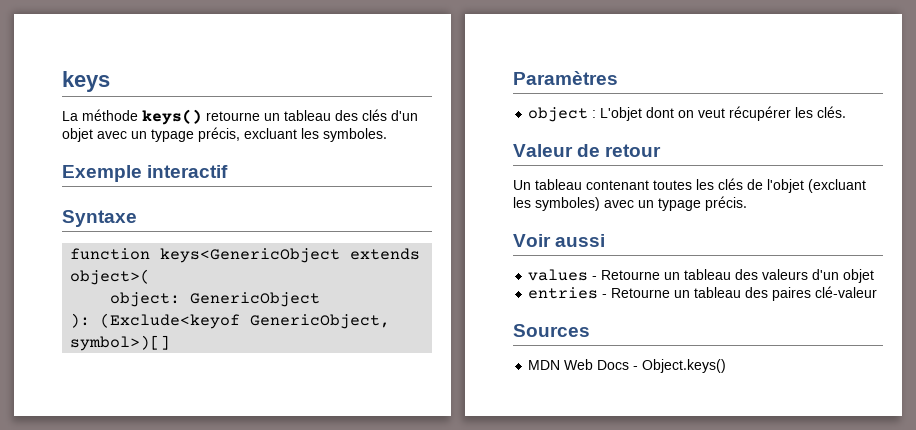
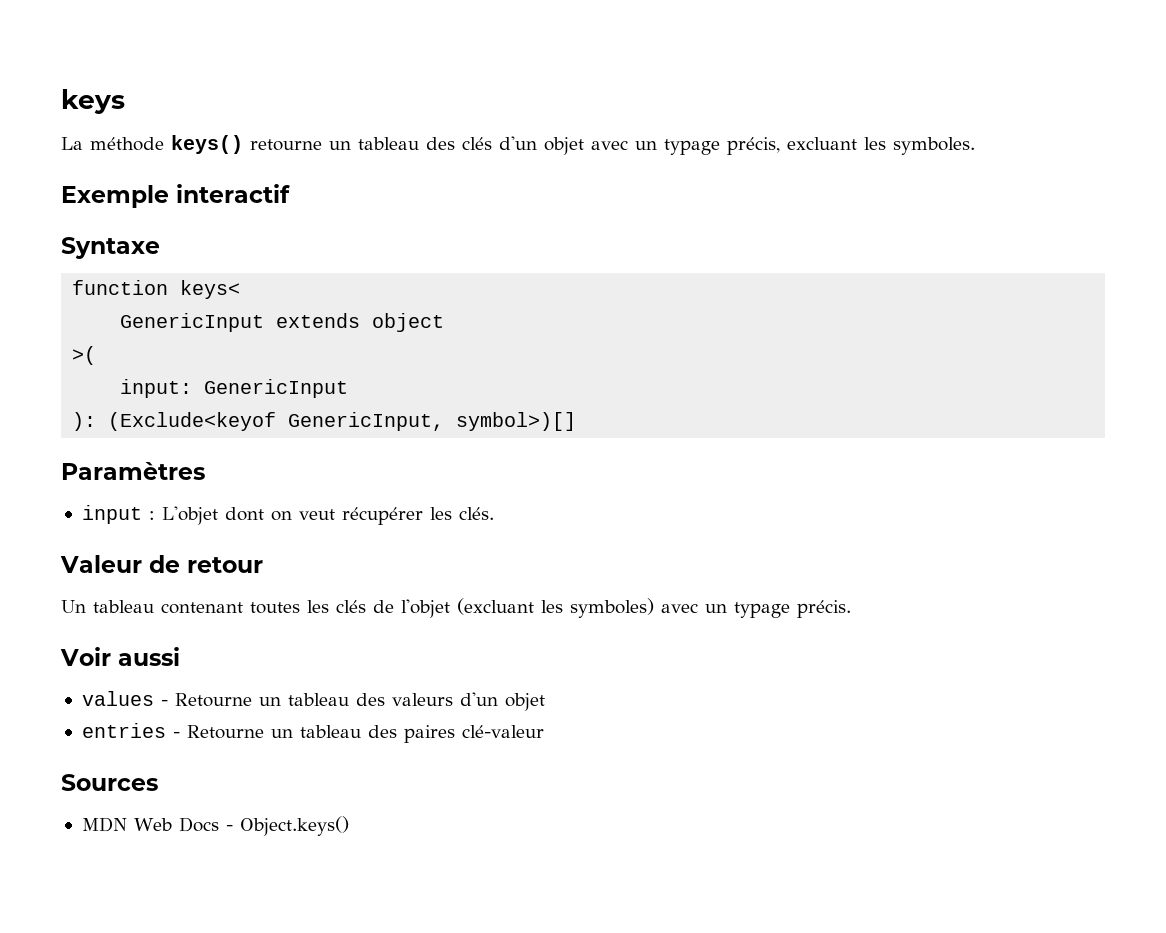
[160,248,421,263] [70,269,151,285] [110,292,321,307] keys<GenericObject extends object>( // object: GenericObject -> [180,280,241,299] [120,313,445,332] [72,346,97,365] [120,379,349,398] keys< // GenericInput extends object // >( // input: GenericInput
[250,314,391,329] GenericObject, -> [288,412,445,431] GenericInput,
[528,107,589,122] object -> [81,505,142,524] input

